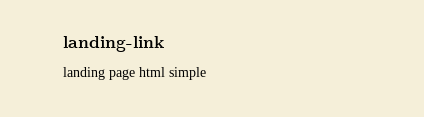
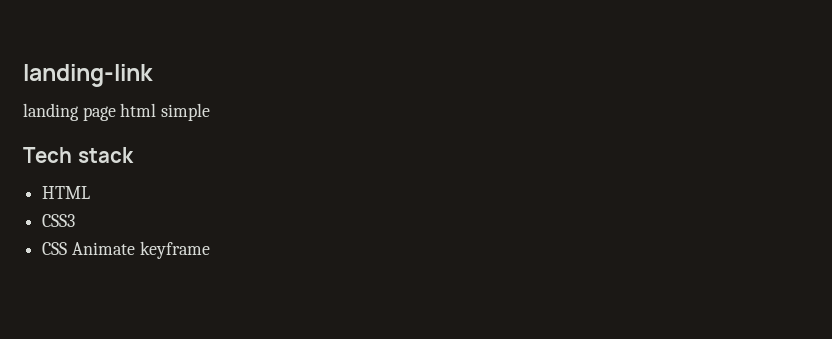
(206, 73) none -> [23,147,134,163] [42,186,91,199] [42,214,76,227] [42,241,210,259] // Tech stack // HTML // CSS3 // CSS Animate keyframe

